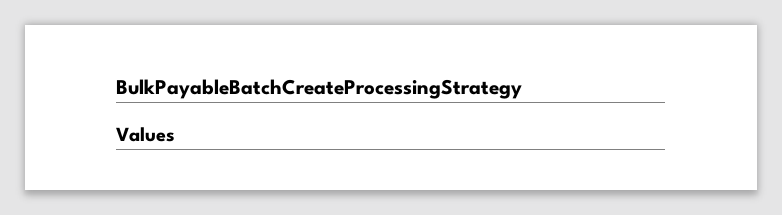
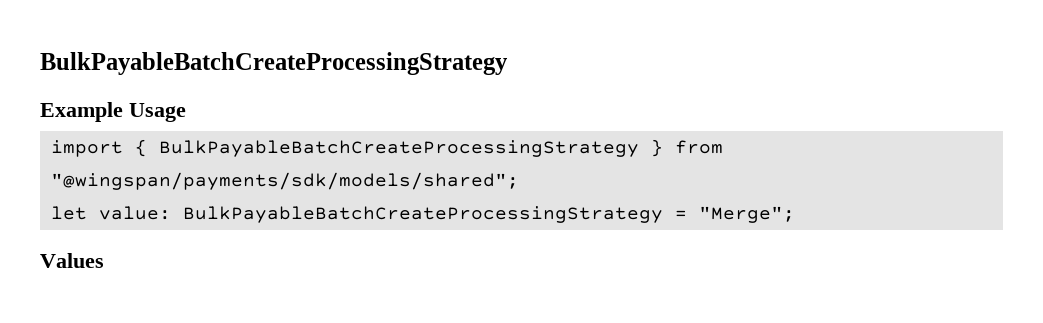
[116,79,522,99] BulkPayableBatchCreateProcessingStrategy -> [40,52,508,75] [40,102,186,122] [50,139,723,157] [50,172,519,190] [50,206,795,223] BulkPayableBatchCreateProcessingStrategy // Example Usage // import { BulkPayableBatchCreateProcessingStrategy } from "@wingspan/payments/sdk/models/shared"; // let value: BulkPayableBatchCreateProcessingStrategy = "Merge";

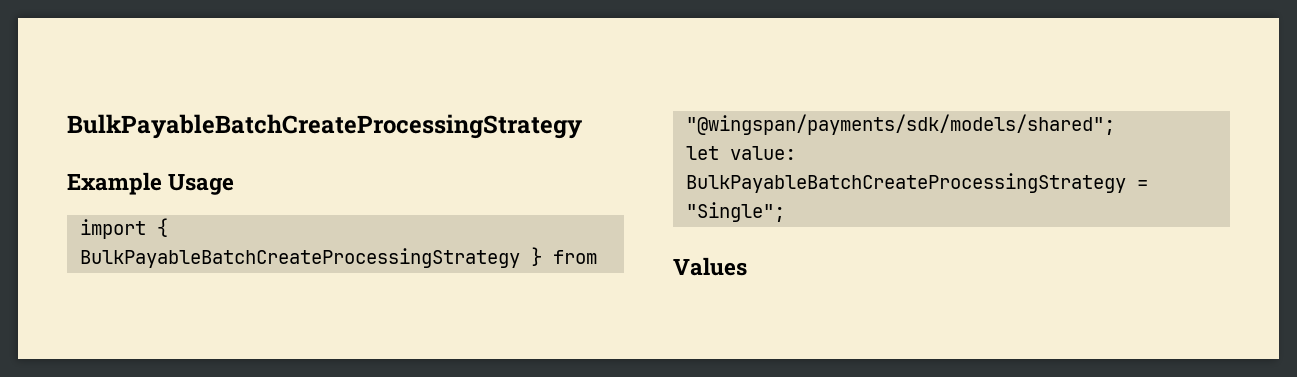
[698,206,795,223] "Merge"; -> [685,202,785,222] "Single";

